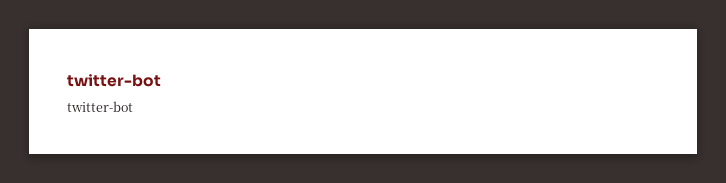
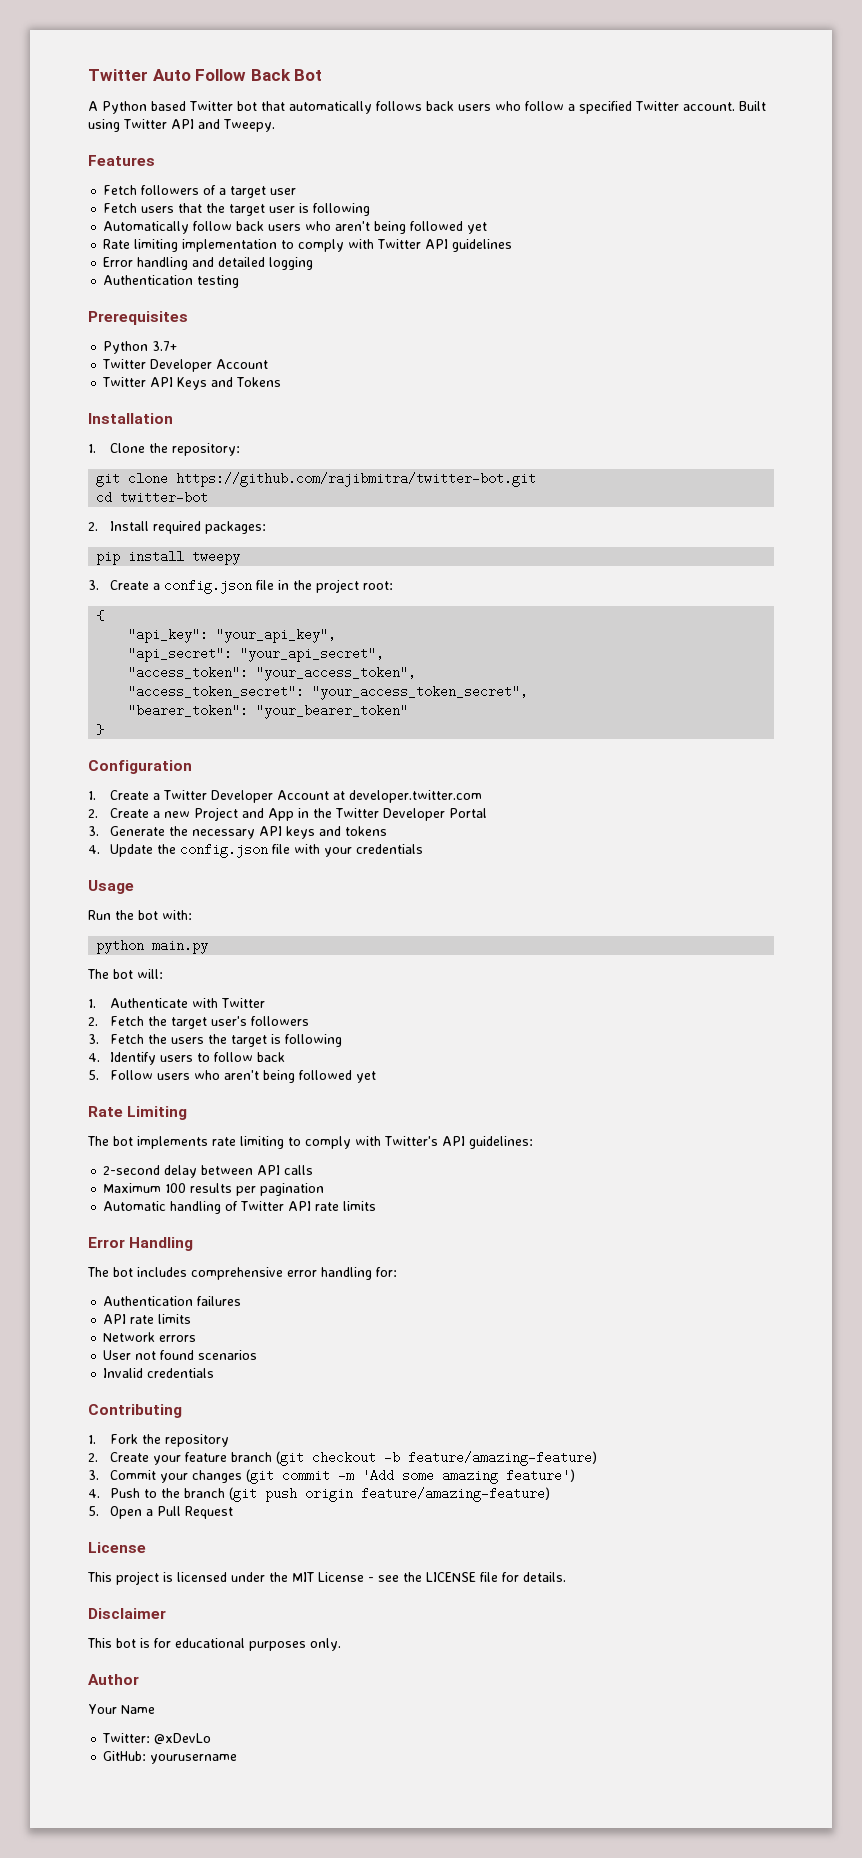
[67,74,161,87] [67,101,133,112] twitter-bot // twitter-bot -> [88,69,323,81] [88,101,766,114] [88,119,275,132] [88,155,155,166] [103,185,297,198] [103,203,371,216] [103,221,488,234] [103,239,513,252] [103,257,314,270] [103,275,240,288] [88,311,188,325] [103,341,178,354] [102,359,269,372] [102,377,282,390] [88,413,173,424] [88,443,240,456] [96,472,537,487] [96,491,209,504] [88,521,266,534] [96,550,241,565] [88,579,393,594] [96,610,105,621] [128,628,337,643] [128,647,385,662] [128,666,417,681] [128,685,529,700] [128,704,409,719] [96,724,105,735] [88,760,192,774] [88,790,482,803] [88,807,487,821] [88,826,387,839] [88,843,423,858] [88,880,134,894] [88,910,192,920] [96,939,209,954] [87,969,163,979] [88,998,265,1008] [88,1016,309,1029] [88,1034,342,1047] [88,1052,285,1065] [88,1070,376,1083] [88,1106,188,1120] [87,1136,533,1149] [103,1165,314,1178] [103,1183,325,1196] [103,1201,377,1214] [88,1237,194,1251] [87,1267,397,1280] [103,1296,242,1306] [103,1314,192,1324] [103,1332,197,1342] [103,1350,258,1360] [103,1368,215,1378] [88,1404,182,1418] [88,1434,229,1447] [88,1451,597,1466] [88,1469,575,1484] [88,1487,550,1502] [88,1506,233,1519] [88,1542,146,1553] [87,1571,566,1585] [88,1608,166,1619] [87,1638,341,1651] [88,1674,139,1685] [88,1704,155,1714] [102,1733,212,1745] [103,1751,238,1764] Twitter Auto Follow Back Bot // A Python based Twitter bot that automatically follows back users who follow a specified Twitter account. Built using Twitter API and Tweepy. // Features // Fetch followers of a target user // Fetch users that the target user is following // Automatically follow back users who aren't being followed yet // Rate limiting implementation to comply with Twitter API guidelines // Error handling and detailed logging // Authentication testing // Prerequisites // Python 3.7+ // Twitter Developer Account // Twitter API Keys and Tokens // Installation // 1. Clone the repository: // git clone https://github.com/rajibmitra/twitter-bot.git // cd twitter-bot // 2. Install required packages: // pip install tweepy // 3. Create a config.json file in the project root: // { // "api_key": "your_api_key", // "api_secret": "your_api_secret", // "access_token": "your_access_token", // "access_token_secret": "your_access_token_secret", // "bearer_token": "your_bearer_token" // } // Configuration // 1. Create a Twitter Developer Account at developer.twitter.com // 2. Create a new Project and App in the Twitter Developer Portal // 3. Generate the necessary API keys and tokens // 4. Update the config.json file with your credentials // Usage // Run the bot with: // python main.py // The bot will: // 1. Authenticate with Twitter // 2. Fetch the target user's followers // 3. Fetch the users the target is following // 4. Identify users to follow back // 5. Follow users who aren't being followed yet // Rate Limiting // The bot implements rate limiting to comply with Twitter's API guidelines: // 2-second delay between API calls // Maximum 100 results per pagination // Automatic handling of Twitter API rate limits // Error Handling // The bot includes comprehensive error handling for: // Authentication failures // API rate limits // Network errors // User not found scenarios // Invalid credentials // Contributing // 1. Fork the repository // 2. Create your feature branch (git checkout -b feature/amazing-feature) // 3. Commit your changes (git commit -m 'Add some amazing feature') // 4. Push to the branch (git push origin feature/amazing-feature) // 5. Open a Pull Request // License // This project is licensed under the MIT License - see the LICENSE file for details. // Disclaimer // This bot is for educational purposes only. // Author // Your Name // Twitter: @xDevLo // GitHub: yourusername

